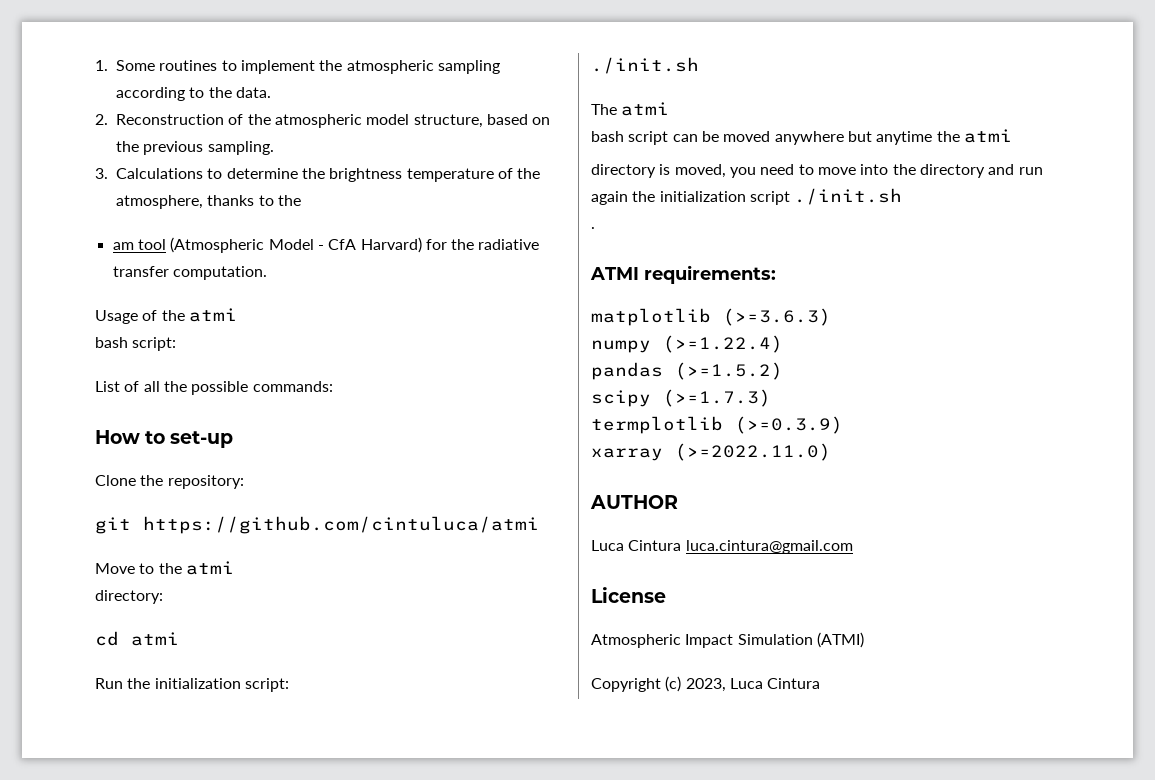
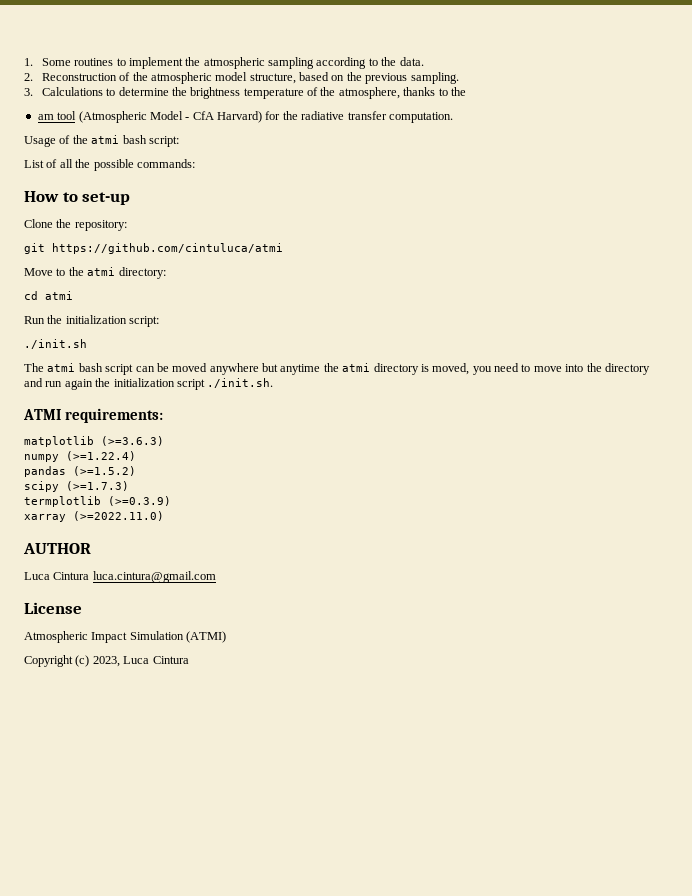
(237, 315) // -> (120, 139) none
(234, 568) // -> (116, 271) none
(670, 109) // -> (76, 367) none
(1012, 136) // -> (371, 367) none
[794,188,903,205] [591,227,595,229] ./init.sh // . -> [207,378,274,388] ./init.sh.

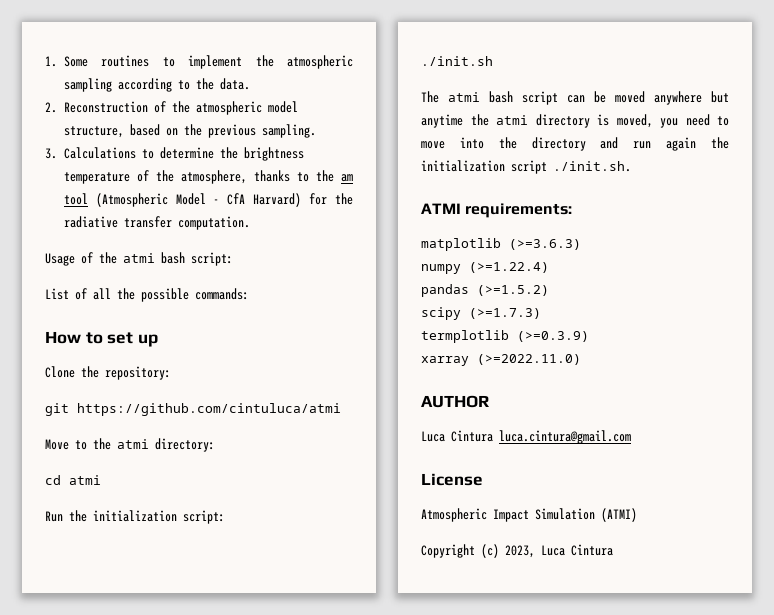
(466, 91) // -> (334, 176) none
[82,192,131,205] set-up -> [107,332,158,347] set up

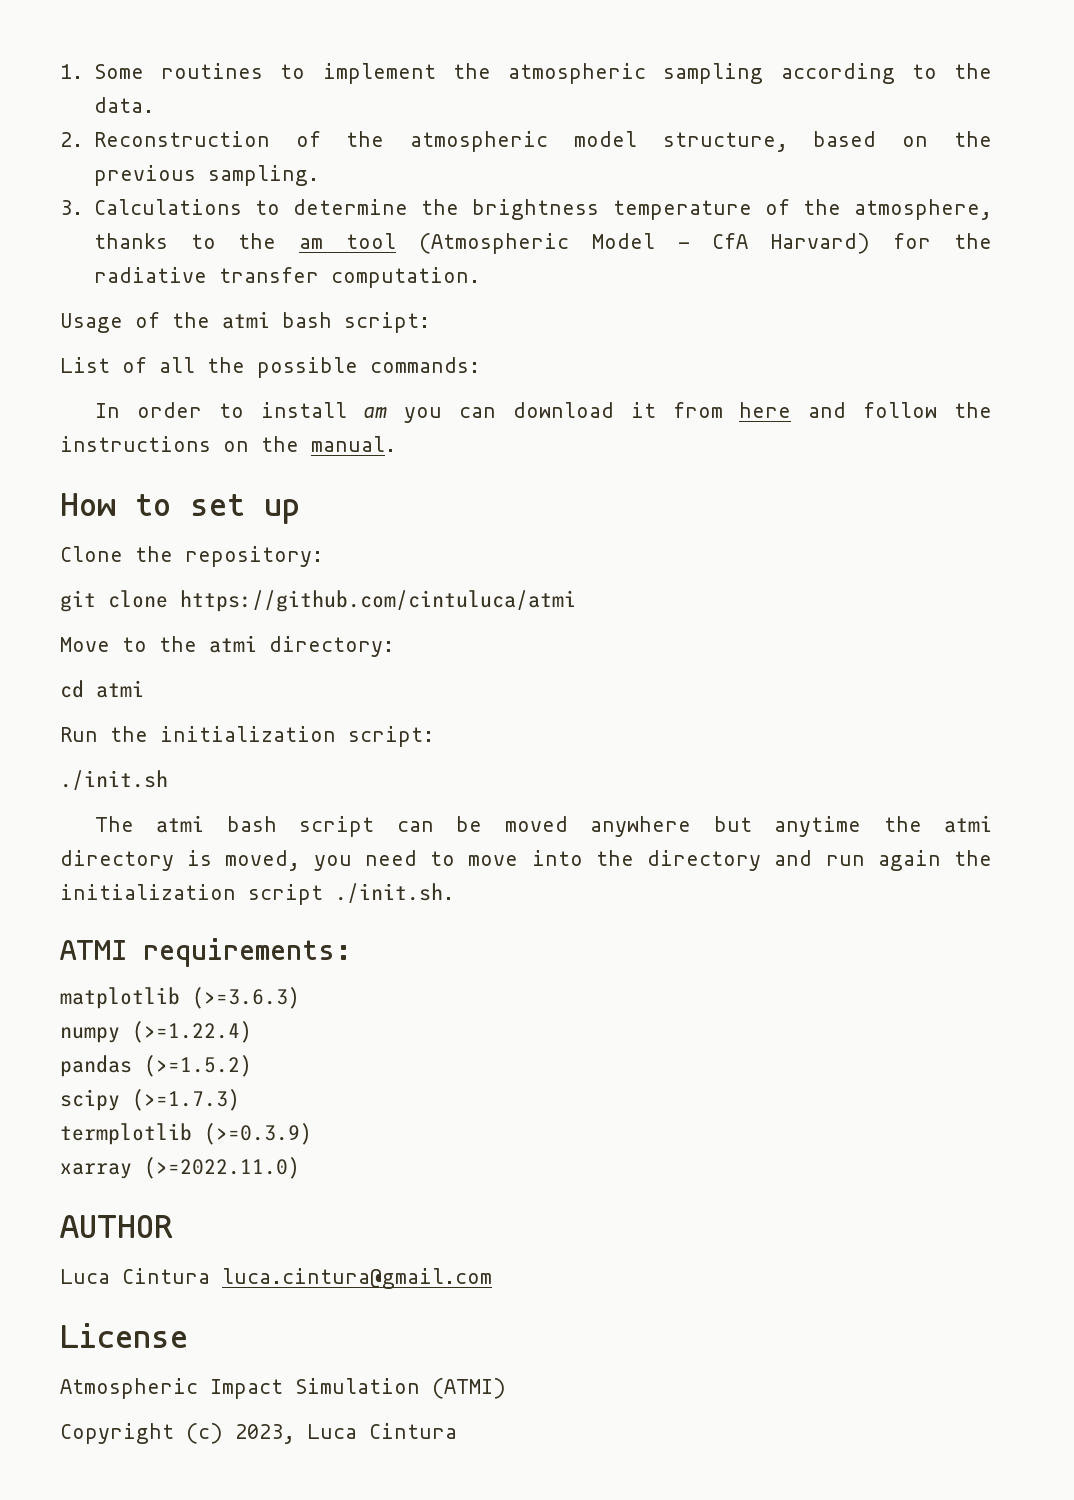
(249, 294) none -> [95,402,992,423] [60,436,396,452] // In order to install am you can download it from here and follow the instructions on the manual.
(69, 409) none -> [108,590,168,608] clone

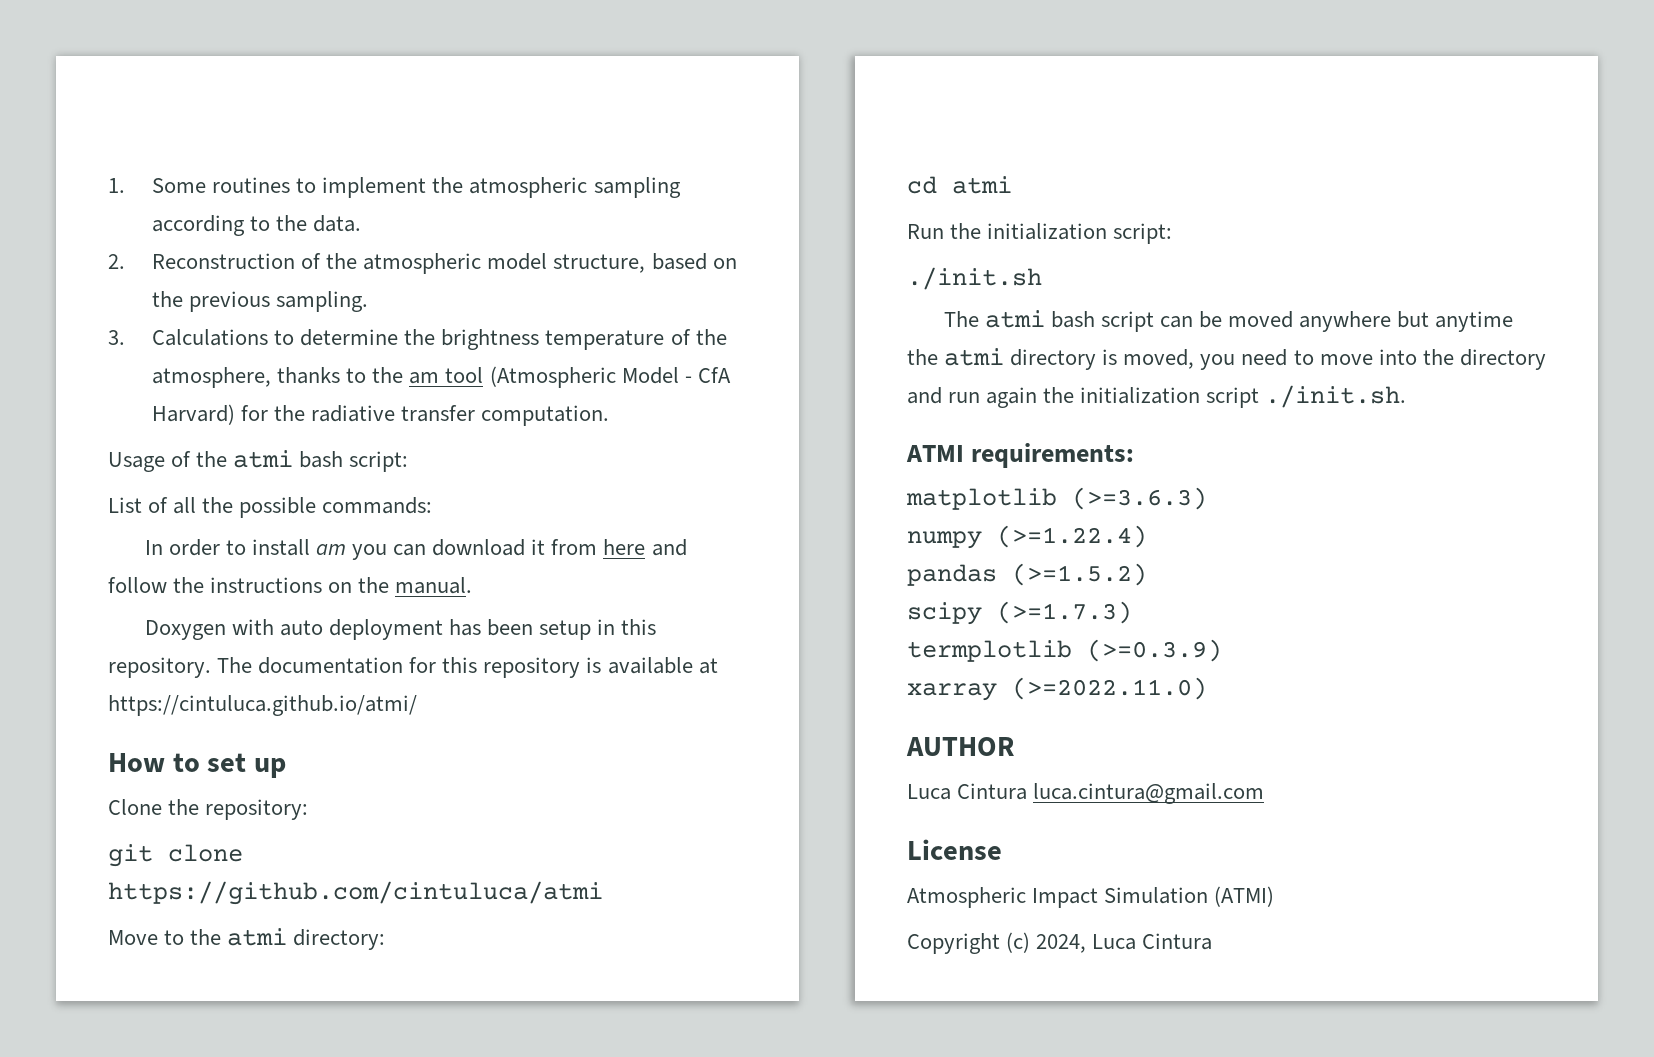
(396, 444) none -> [144,619,657,640] [108,657,718,678] [108,695,417,716] // Doxygen with auto deployment has been setup in this repository. The documentation for this repository is available at https://cintuluca.github.io/atmi/
[235,1424,295,1444] 2023, -> [1036,934,1087,953] 2024,

